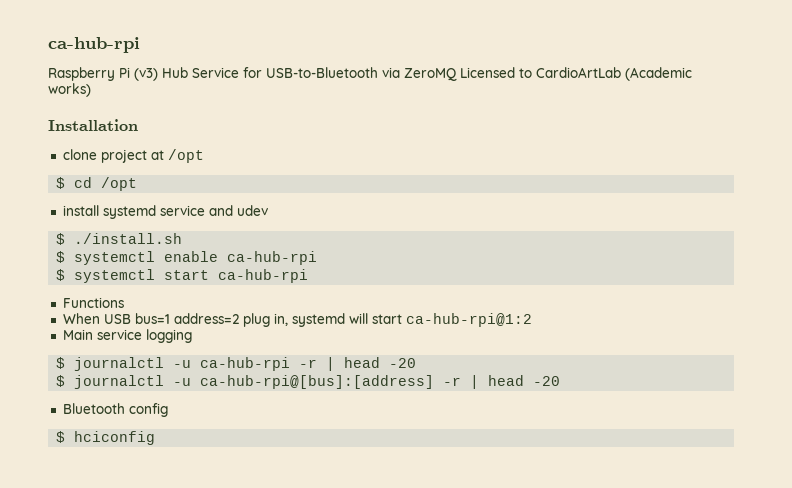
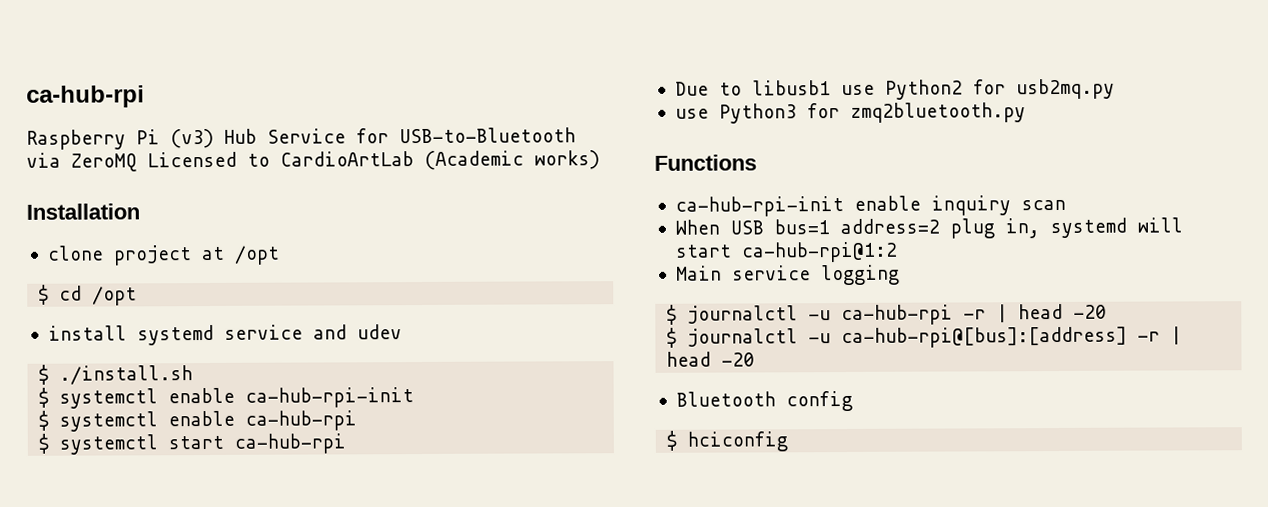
(183, 238) none -> [38,387,415,409] // $ systemctl enable ca-hub-rpi-init
[62,297,124,308] Functions -> [674,78,1115,100] [674,102,1026,124] [654,154,757,171] [674,195,1066,217] Due to libusb1 use Python2 for usb2mq.py // use Python3 for zmq2bluetooth.py // Functions // ca-hub-rpi-init enable inquiry scan

